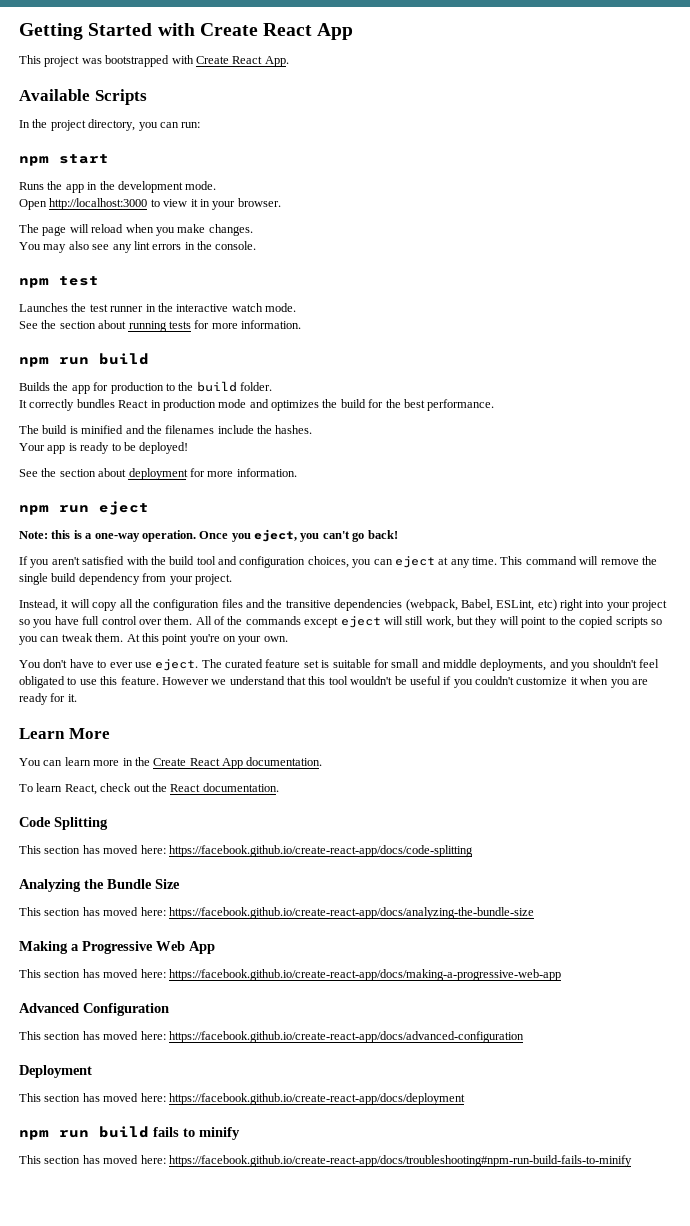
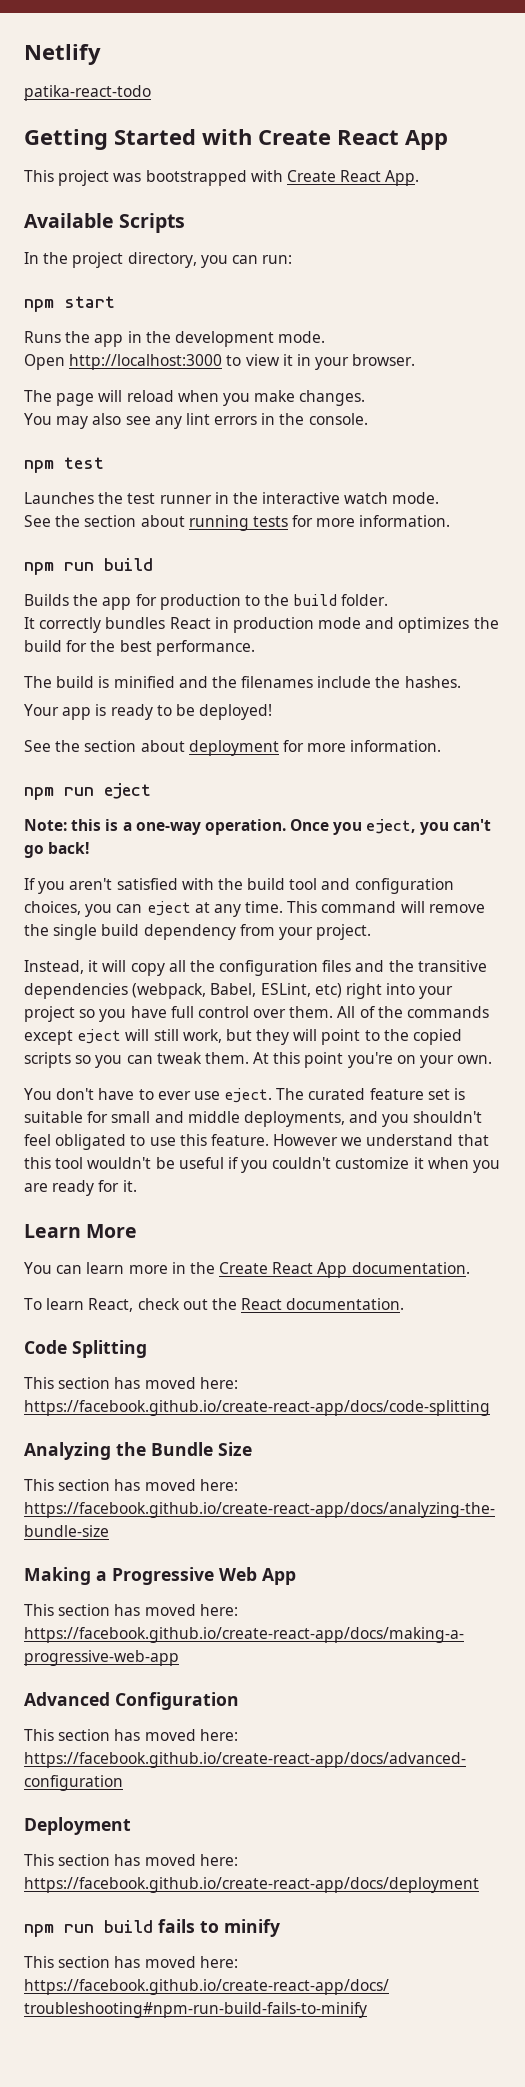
(19, 31) none -> [24,44,101,65] [24,85,151,101] Netlify // patika-react-todo //

